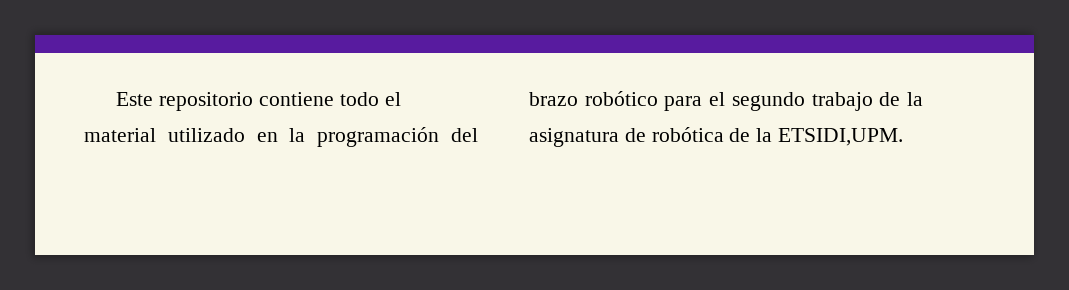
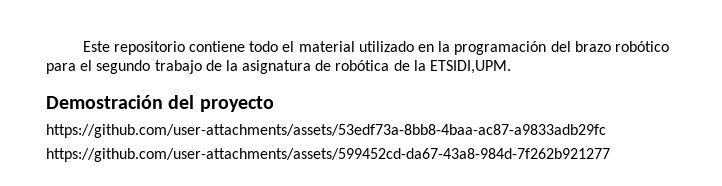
(904, 137) none -> [46,95,274,112] [46,124,606,138] [46,148,610,162] // Demostración del proyecto // https://github.com/user-attachments/assets/53edf73a-8bb8-4baa-ac87-a9833adb29fc // https://github.com/user-attachments/assets/599452cd-da67-43a8-984d-7f262b921277

